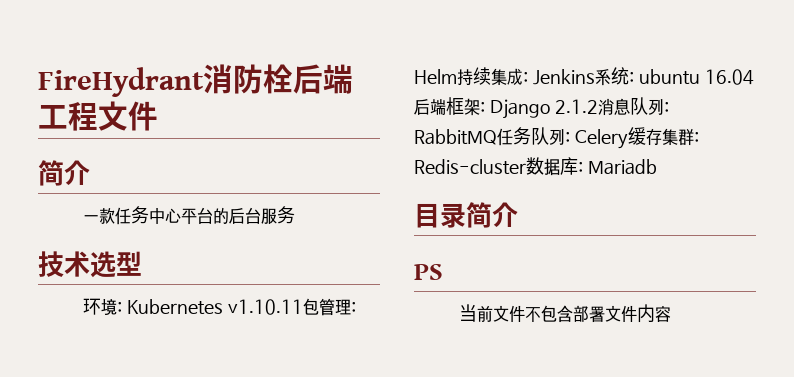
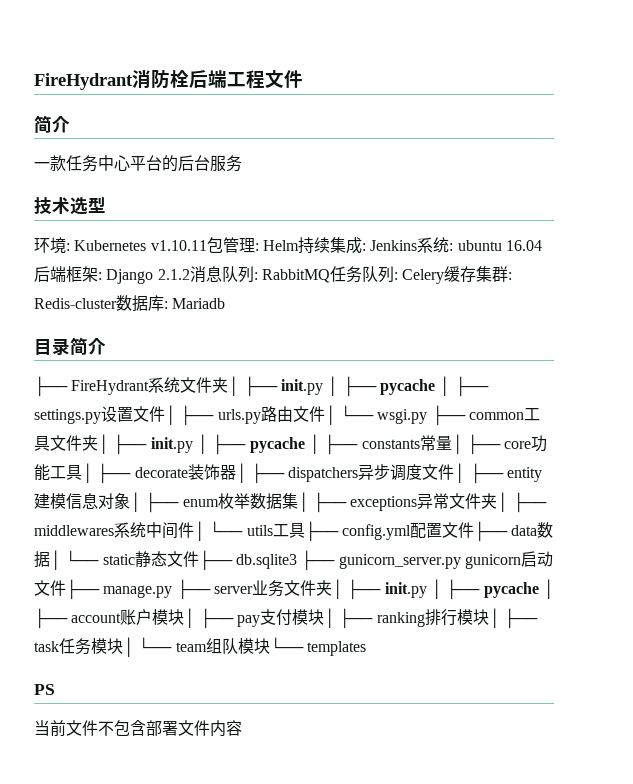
(518, 214) none -> [34,376,489,397] [34,405,540,426] [34,434,548,455] [34,463,542,484] [34,492,547,513] [34,521,554,542] [34,550,553,571] [34,579,554,600] [34,608,538,629] [34,637,366,657] // ├── FireHydrant系统文件夹│ ├── init.py │ ├── pycache │ ├── settings.py设置文件│ ├── urls.py路由文件│ └── wsgi.py ├── common工具文件夹│ ├── init.py │ ├── pycache │ ├── constants常量│ ├── core功能工具│ ├── decorate装饰器│ ├── dispatchers异步调度文件│ ├── entity建模信息对象│ ├── enum枚举数据集│ ├── exceptions异常文件夹│ ├── middlewares系统中间件│ └── utils工具├── config.yml配置文件├── data数据│ └── static静态文件├── db.sqlite3 ├── gunicorn_server.py gunicorn启动文件├── manage.py ├── server业务文件夹│ ├── init.py │ ├── pycache │ ├── account账户模块│ ├── pay支付模块│ ├── ranking排行模块│ ├── task任务模块│ └── team组队模块└── templates

